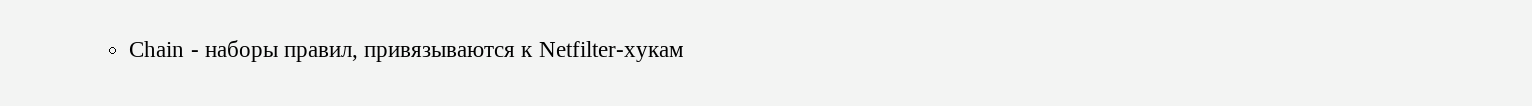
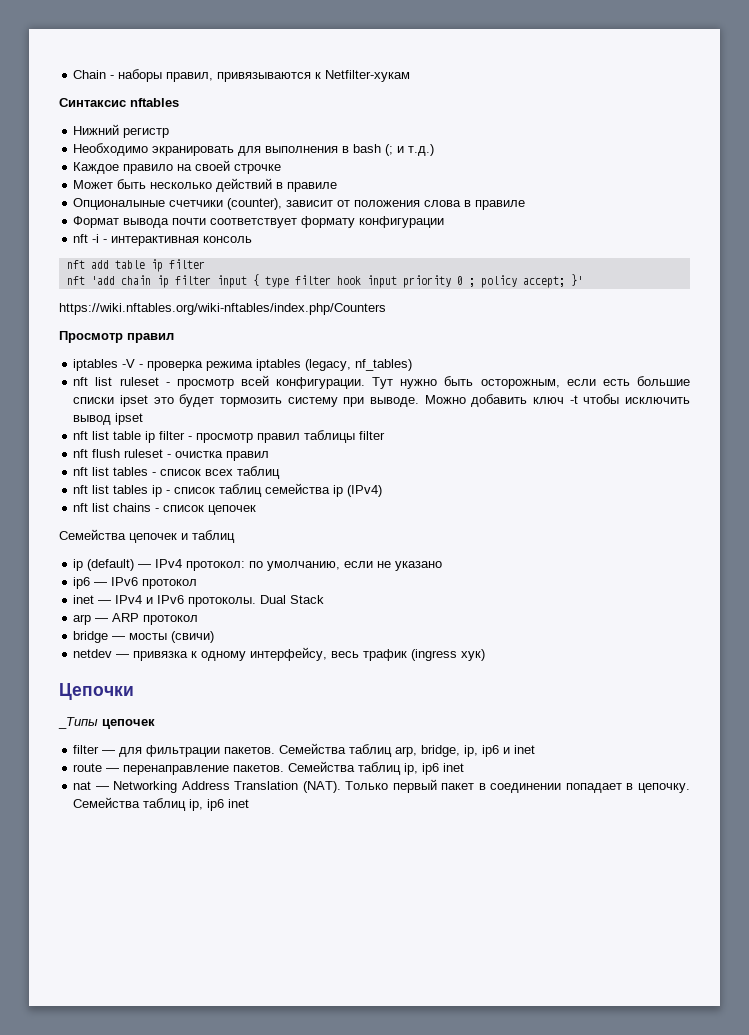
(684, 51) none -> [59,98,179,107] [73,124,170,138] [73,143,435,156] [73,160,282,174] [73,178,338,192] [73,198,526,210] [73,216,445,228] [73,234,253,246] [66,259,205,272] [66,274,583,288] [59,303,386,315] [59,331,174,343] [73,359,413,371] [73,375,691,389] [73,394,690,407] [73,413,144,425] [73,430,386,443] [73,449,270,461] [73,466,281,479] [73,483,383,497] [73,503,257,515] [59,529,235,543] [73,559,443,571] [73,577,198,589] [73,595,325,607] [73,613,199,625] [73,631,215,643] [73,647,486,661] [59,683,134,700] [58,717,155,729] [73,743,536,757] [73,761,465,775] [73,779,690,793] [73,797,250,811] // Синтаксис nftables // Нижний регистр // Необходимо экранировать для выполнения в bash (; и т.д.) // Каждое правило на своей строчке // Может быть несколько действий в правиле // Опционалыные счетчики (counter), зависит от положения слова в правиле // Формат вывода почти соответствует формату конфигурации // nft -i - интерактивная консоль // nft add table ip filter // nft 'add chain ip filter input { type filter hook input priority 0 ; policy accept; }' // https://wiki.nftables.org/wiki-nftables/index.php/Counters // Просмотр правил // iptables -V - проверка режима iptables (legacy, nf_tables) // nft list ruleset - просмотр всей конфигурации. Тут нужно быть осторожным, если есть большие списки ipset это будет тормозить систему при выводе. Можно добавить ключ -t чтобы исключить вывод ipset // nft list table ip filter - просмотр правил таблицы filter // nft flush ruleset - очистка правил // nft list tables - список всех таблиц // nft list tables ip - список таблиц семейства ip (IPv4) // nft list chains - список цепочек // Семейства цепочек и таблиц // ip (default) — IPv4 протокол: по умолчанию, если не указано // ip6 — IPv6 протокол // inet — IPv4 и IPv6 протоколы. Dual Stack // arp — ARP протокол // bridge — мосты (свичи) // netdev — привязка к одному интерфейсу, весь трафик (ingress хук) // Цепочки // _Типы цепочек // filter — для фильтрации пакетов. Семейства таблиц arp, bridge, ip, ip6 и inet // route — перенаправление пакетов. Семейства таблиц ip, ip6 inet // nat — Networking Address Translation (NAT). Только первый пакет в соединении попадает в цепочку. Семейства таблиц ip, ip6 inet

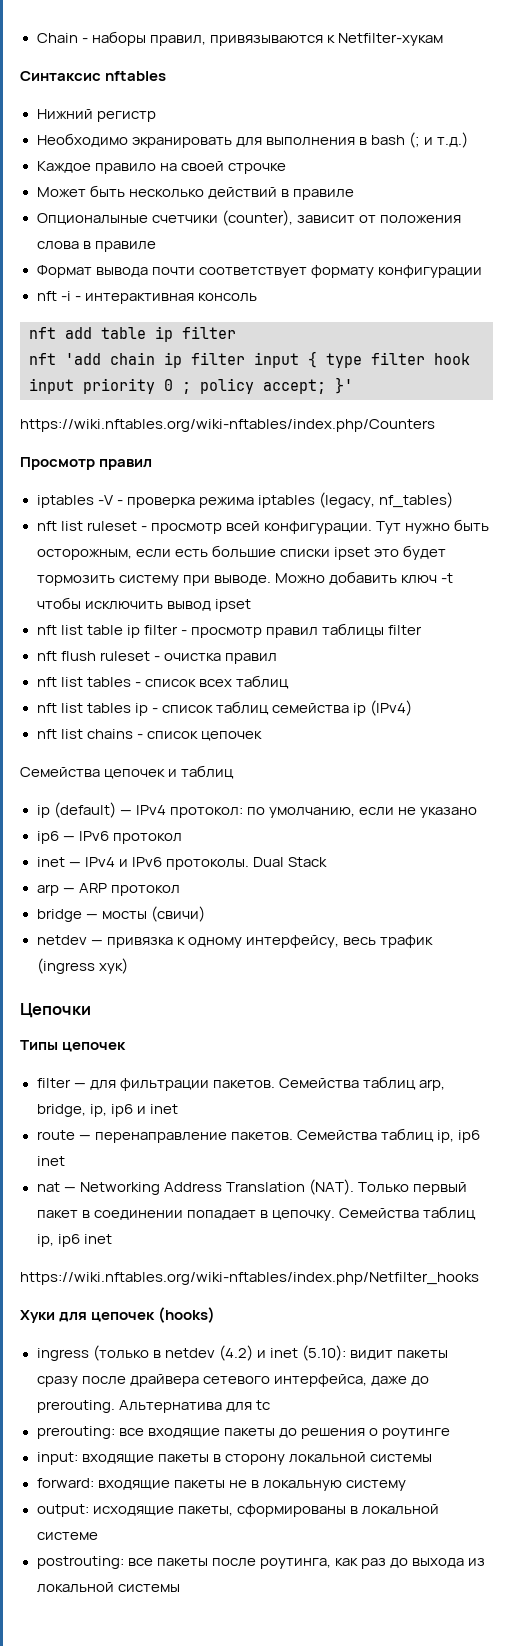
[58,717,98,729] _Типы -> [20,1040,58,1050] Типы
(250, 803) none -> [20,1272,479,1285] [20,1307,216,1323] [36,1345,448,1361] [36,1374,429,1387] [36,1400,270,1413] [36,1426,450,1439] [36,1452,432,1465] [36,1478,406,1491] [36,1504,439,1517] [36,1532,98,1540] [36,1556,485,1569] [36,1582,180,1593] // https://wiki.nftables.org/wiki-nftables/index.php/Netfilter_hooks // Хуки для цепочек (hooks) // ingress (только в netdev (4.2) и inet (5.10): видит пакеты сразу после драйвера сетевого интерфейса, даже до prerouting. Альтернатива для tc // prerouting: все входящие пакеты до решения о роутинге // input: входящие пакеты в сторону локальной системы // forward: входящие пакеты не в локальную систему // output: исходящие пакеты, сформированы в локальной системе // postrouting: все пакеты после роутинга, как раз до выхода из локальной системы

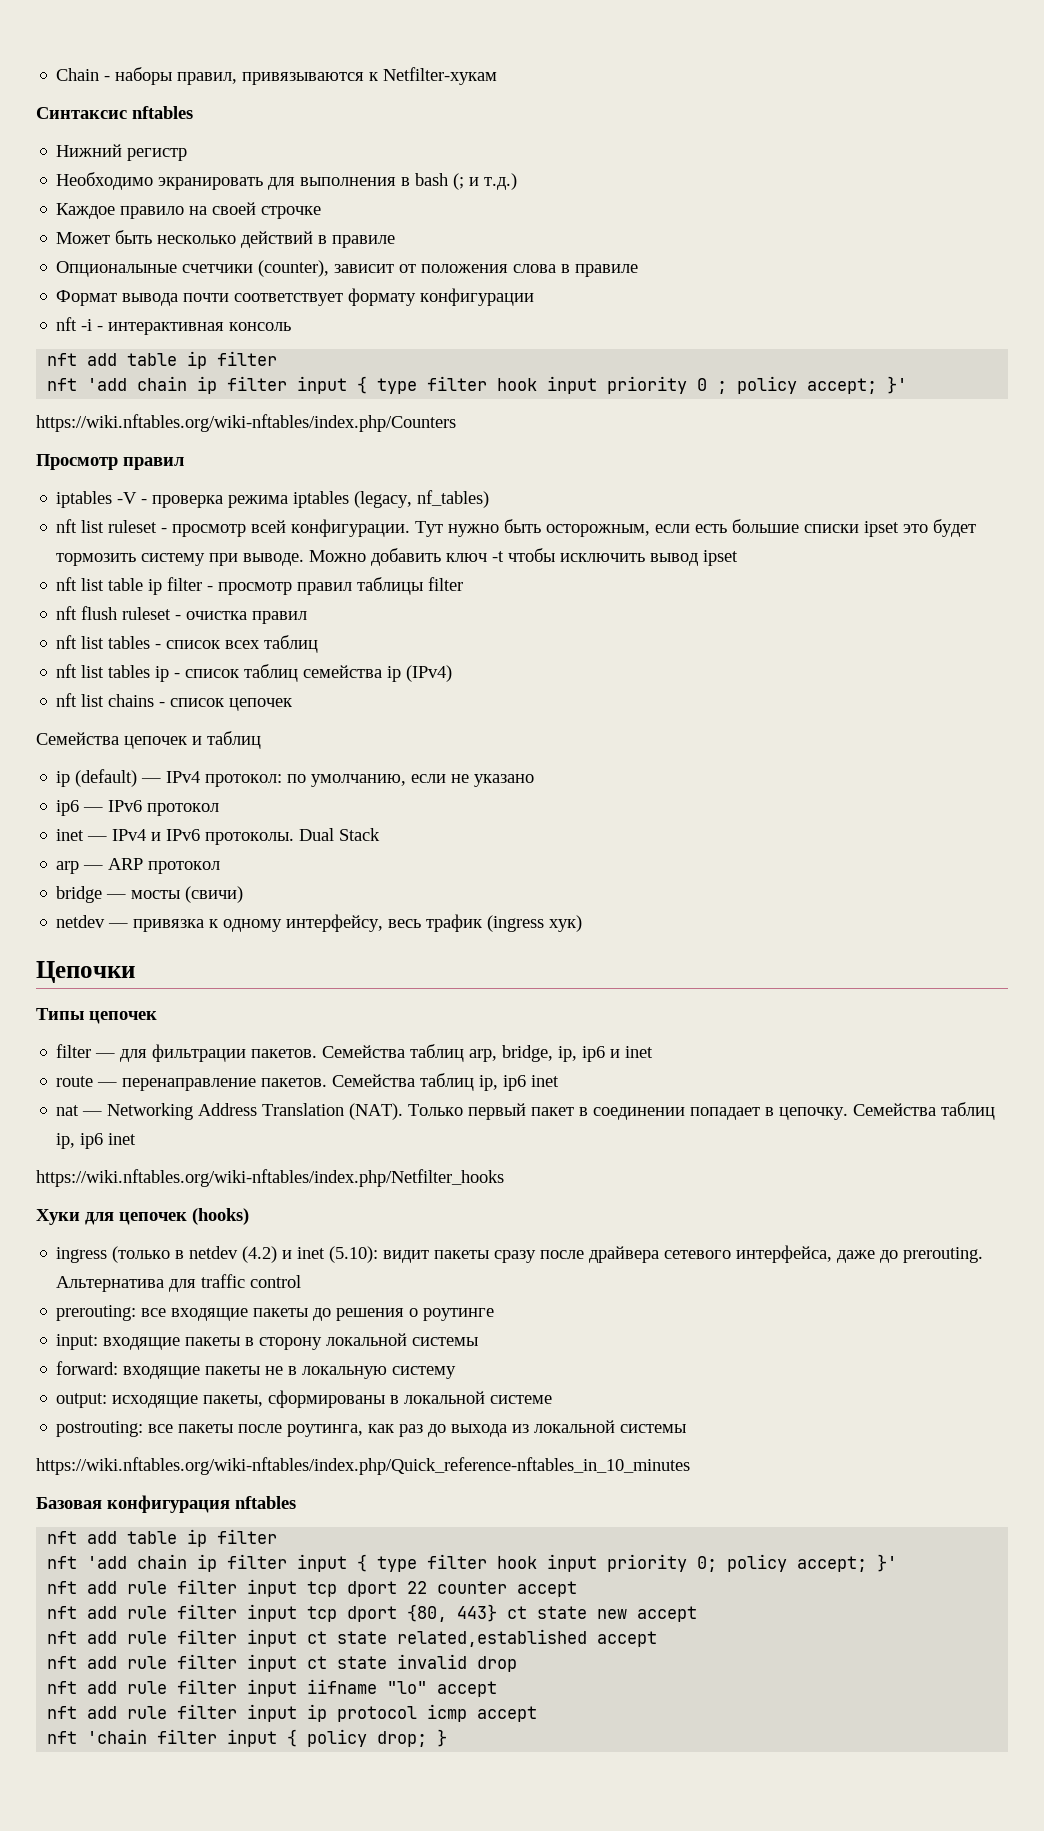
[255,1400,270,1410] tc -> [201,1274,302,1288] traffic control
(180, 1588) none -> [36,1457,690,1475] [36,1495,296,1513] [47,1529,278,1547] [47,1554,898,1572] [47,1579,578,1597] [47,1604,698,1622] [47,1629,658,1647] [47,1654,518,1672] [47,1679,498,1697] [47,1704,538,1722] [47,1729,448,1747] // https://wiki.nftables.org/wiki-nftables/index.php/Quick_reference-nftables_in_10_minutes // Базовая конфигурация nftables // nft add table ip filter // nft 'add chain ip filter input { type filter hook input priority 0; policy accept; }' // nft add rule filter input tcp dport 22 counter accept // nft add rule filter input tcp dport {80, 443} ct state new accept // nft add rule filter input ct state related,established accept // nft add rule filter input ct state invalid drop // nft add rule filter input iifname "lo" accept // nft add rule filter input ip protocol icmp accept // nft 'chain filter input { policy drop; }

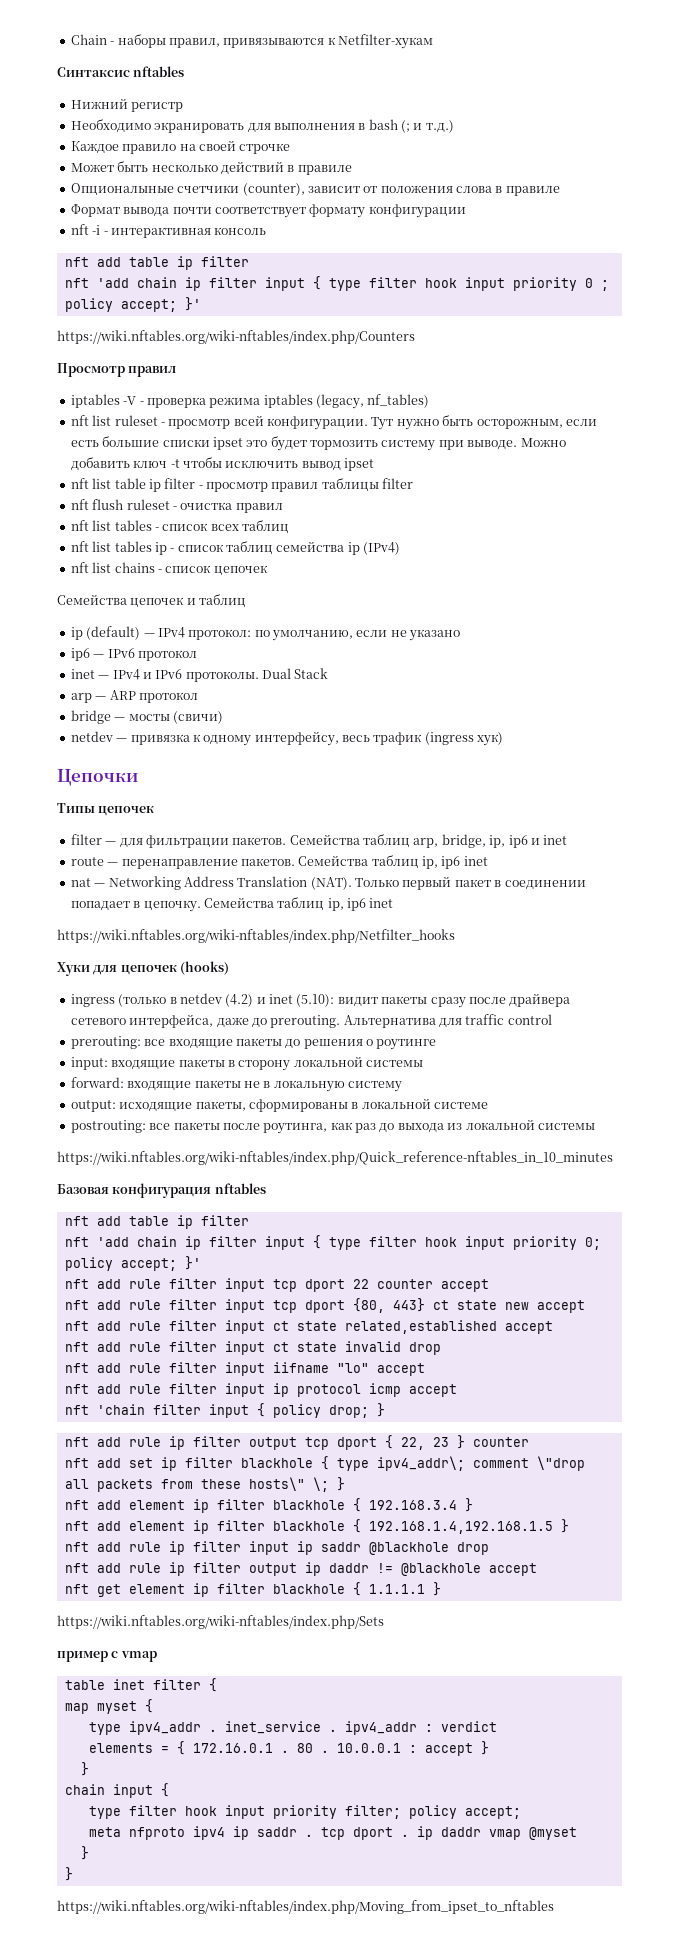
(448, 1738) none -> [64,1435,529,1450] [64,1456,585,1471] [64,1477,345,1492] [64,1498,473,1513] [64,1519,569,1534] [64,1541,489,1555] [64,1562,537,1576] [64,1582,441,1597] [57,1615,384,1629] [57,1651,157,1662] [64,1678,217,1692] [64,1699,153,1714] [88,1721,497,1735] [88,1741,489,1756] [80,1762,89,1776] [64,1783,169,1798] [88,1805,521,1819] [88,1826,577,1840] [80,1846,89,1860] [64,1867,73,1881] [57,1900,554,1914] // nft add rule ip filter output tcp dport { 22, 23 } counter // nft add set ip filter blackhole { type ipv4_addr\; comment \"drop all packets from these hosts\" \; } // nft add element ip filter blackhole { 192.168.3.4 } // nft add element ip filter blackhole { 192.168.1.4,192.168.1.5 } // nft add rule ip filter input ip saddr @blackhole drop // nft add rule ip filter output ip daddr != @blackhole accept // nft get element ip filter blackhole { 1.1.1.1 } // https://wiki.nftables.org/wiki-nftables/index.php/Sets // пример с vmap // table inet filter { // map myset { // type ipv4_addr . inet_service . ipv4_addr : verdict // elements = { 172.16.0.1 . 80 . 10.0.0.1 : accept } // } // chain input { // type filter hook input priority filter; policy accept; // meta nfproto ipv4 ip saddr . tcp dport . ip daddr vmap @myset // } // } // https://wiki.nftables.org/wiki-nftables/index.php/Moving_from_ipset_to_nftables

